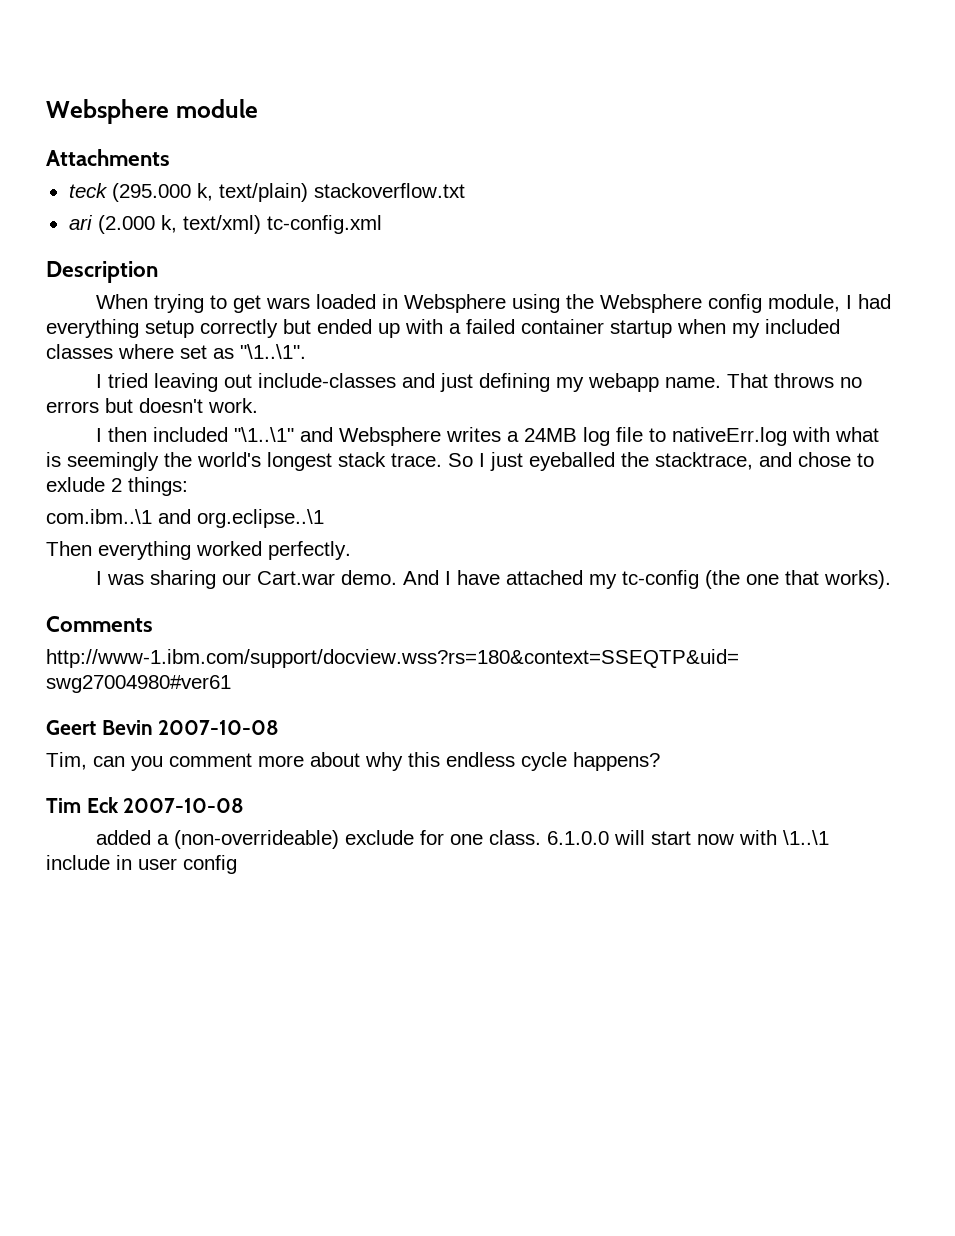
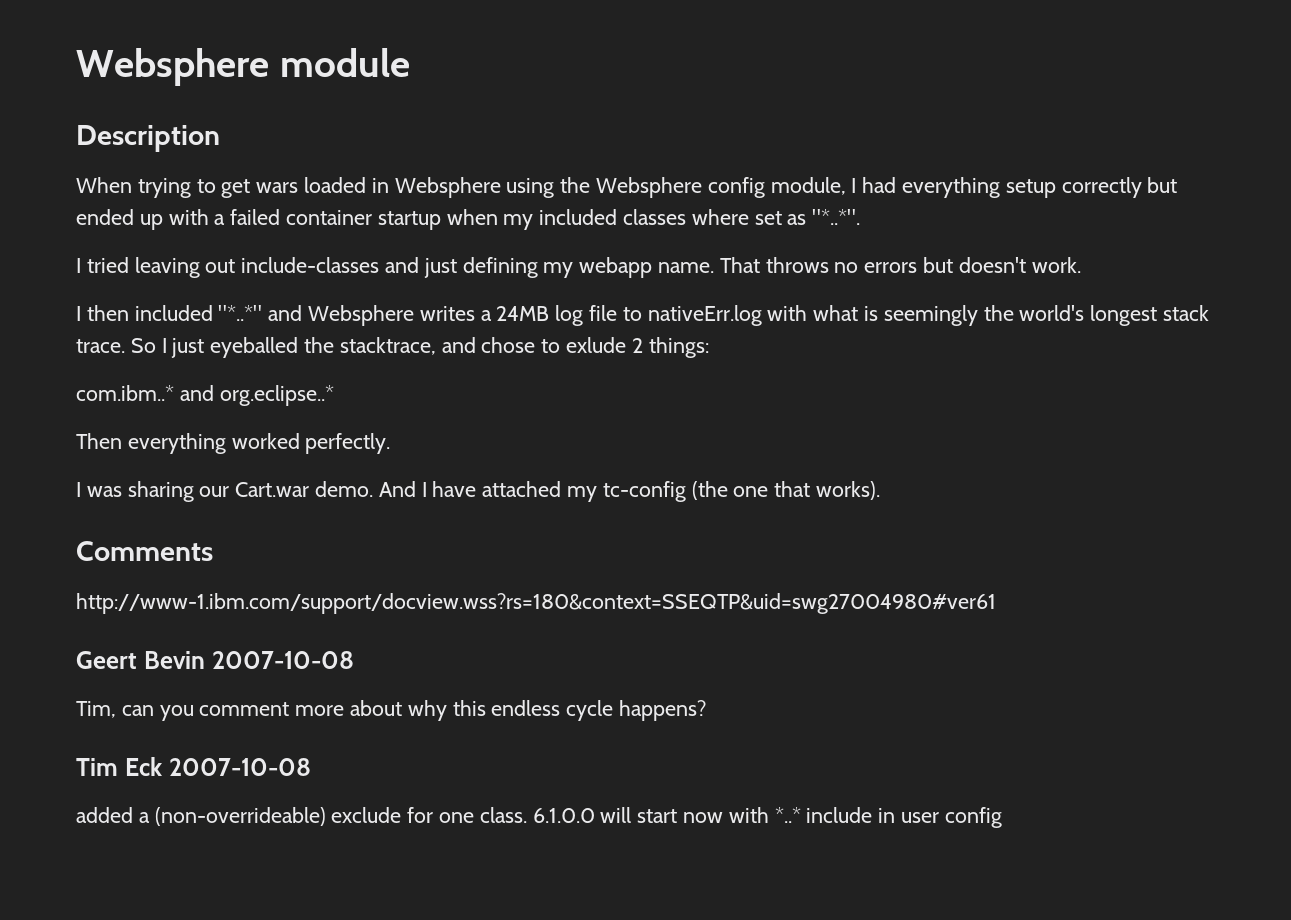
[46,149,170,166] [68,183,465,202] [68,215,382,234] // Attachments // teck (295.000 k, text/plain) stackoverflow.txt // ari (2.000 k, text/xml) tc-config.xml -> (410, 62) none
[240,344,306,359] "\1..\1". -> [812,209,861,225] "*..*".
[234,427,295,442] "\1..\1" -> [218,305,263,321] "*..*"
[46,509,324,528] com.ibm..\1 and org.eclipse..\1 -> [76,385,334,406] com.ibm..* and org.eclipse..*
[783,830,830,845] \1..\1 -> [774,807,801,823] *..*

